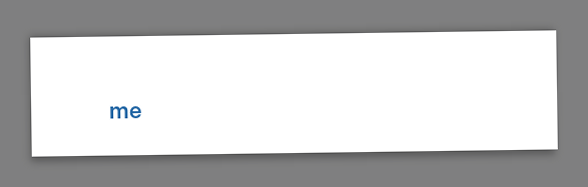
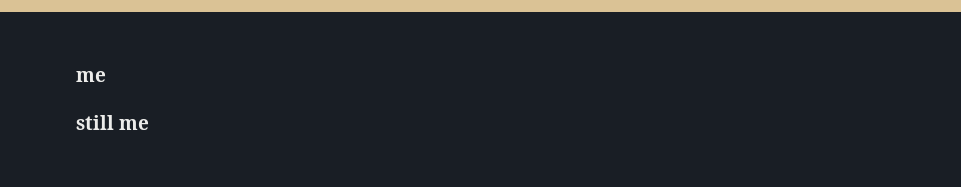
[109,106,142,119] me -> [76,71,106,82] [76,115,150,130] me // still me

